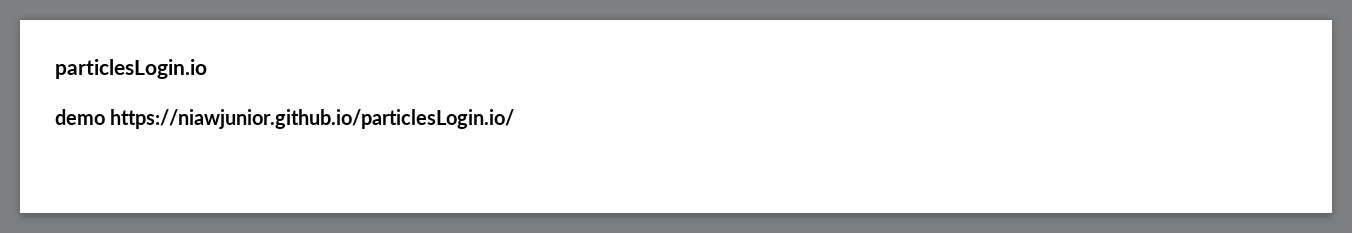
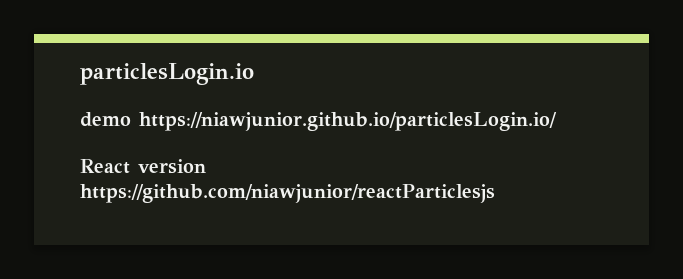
(515, 119) none -> [80,159,206,174] [80,184,495,203] // React version https://github.com/niawjunior/reactParticlesjs

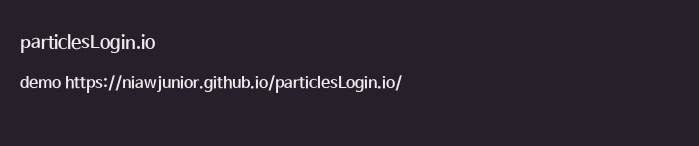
[80,159,206,174] [80,184,495,203] // React version https://github.com/niawjunior/reactParticlesjs -> (403, 84) none

